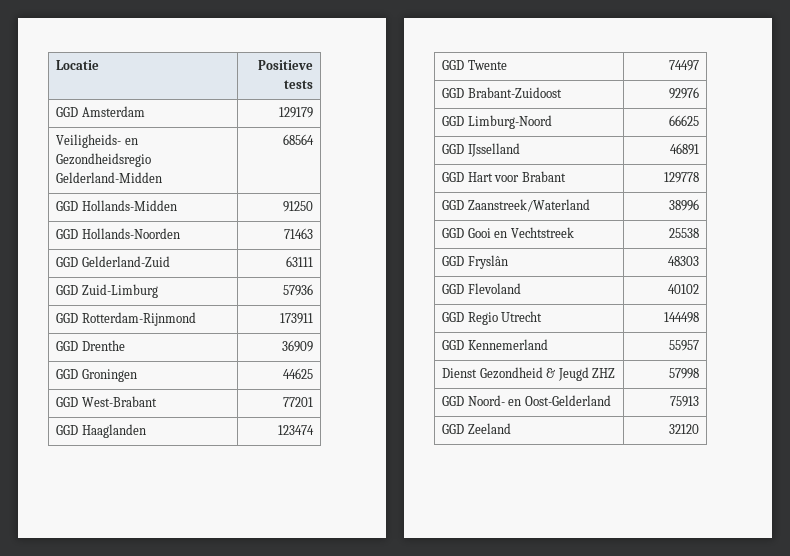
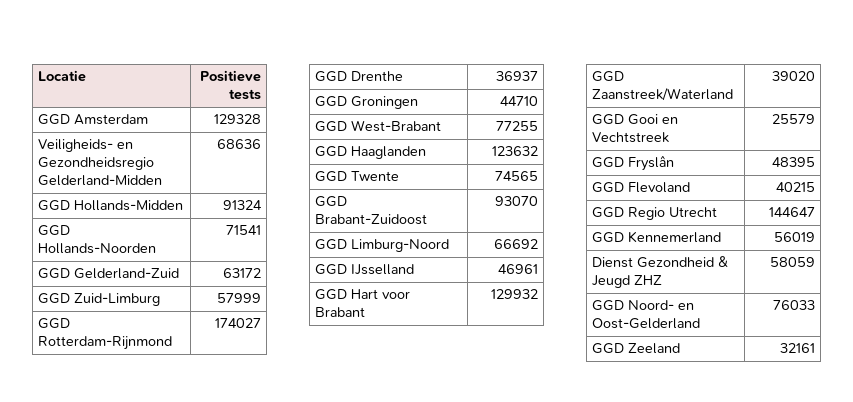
[278,107,313,118] 129179 -> [213,114,261,124] 129328
[282,134,314,145] 68564 -> [216,139,261,149] 68636
[282,201,313,212] 91250 -> [222,200,262,210] 91324
[283,228,313,239] 71463 -> [225,225,261,235] 71541
[285,256,313,267] 63111 -> [222,268,261,278] 63172
[282,284,313,296] 57936 -> [216,293,261,303] 57999
[279,313,313,324] 173911 -> [214,318,261,328] 174027
[281,340,313,352] 36909 -> [495,71,538,81] 36937
[282,368,313,379] 44625 -> [499,96,538,106] 44710
[282,397,313,407] 77201 -> [495,121,538,131] 77255
[277,425,314,435] 123474 -> [491,146,538,156] 123632
[668,60,699,71] 74497 -> [494,171,538,181] 74565
[668,87,699,99] 92976 -> [494,196,538,206] 93070
[668,115,699,126] 66625 -> [493,239,538,249] 66692
[669,143,699,155] 46891 -> [497,264,538,274] 46961
[663,172,699,183] 129778 -> [490,289,538,299] 129932
[668,199,699,211] 38996 -> [771,71,815,81] 39020
[668,228,699,238] 25538 -> [771,114,815,124] 25579
[667,256,699,266] 48303 -> [771,157,815,167] 48395
[667,284,699,294] 40102 -> [775,182,815,192] 40215
[663,312,699,323] 144498 -> [768,207,815,217] 144647
[668,340,699,351] 55957 -> [773,232,815,242] 56019
[668,368,699,379] 57998 -> [769,257,815,267] 58059
[669,396,699,407] 75913 -> [772,300,815,310] 76033
[668,424,699,434] 32120 -> [779,343,815,353] 32161

